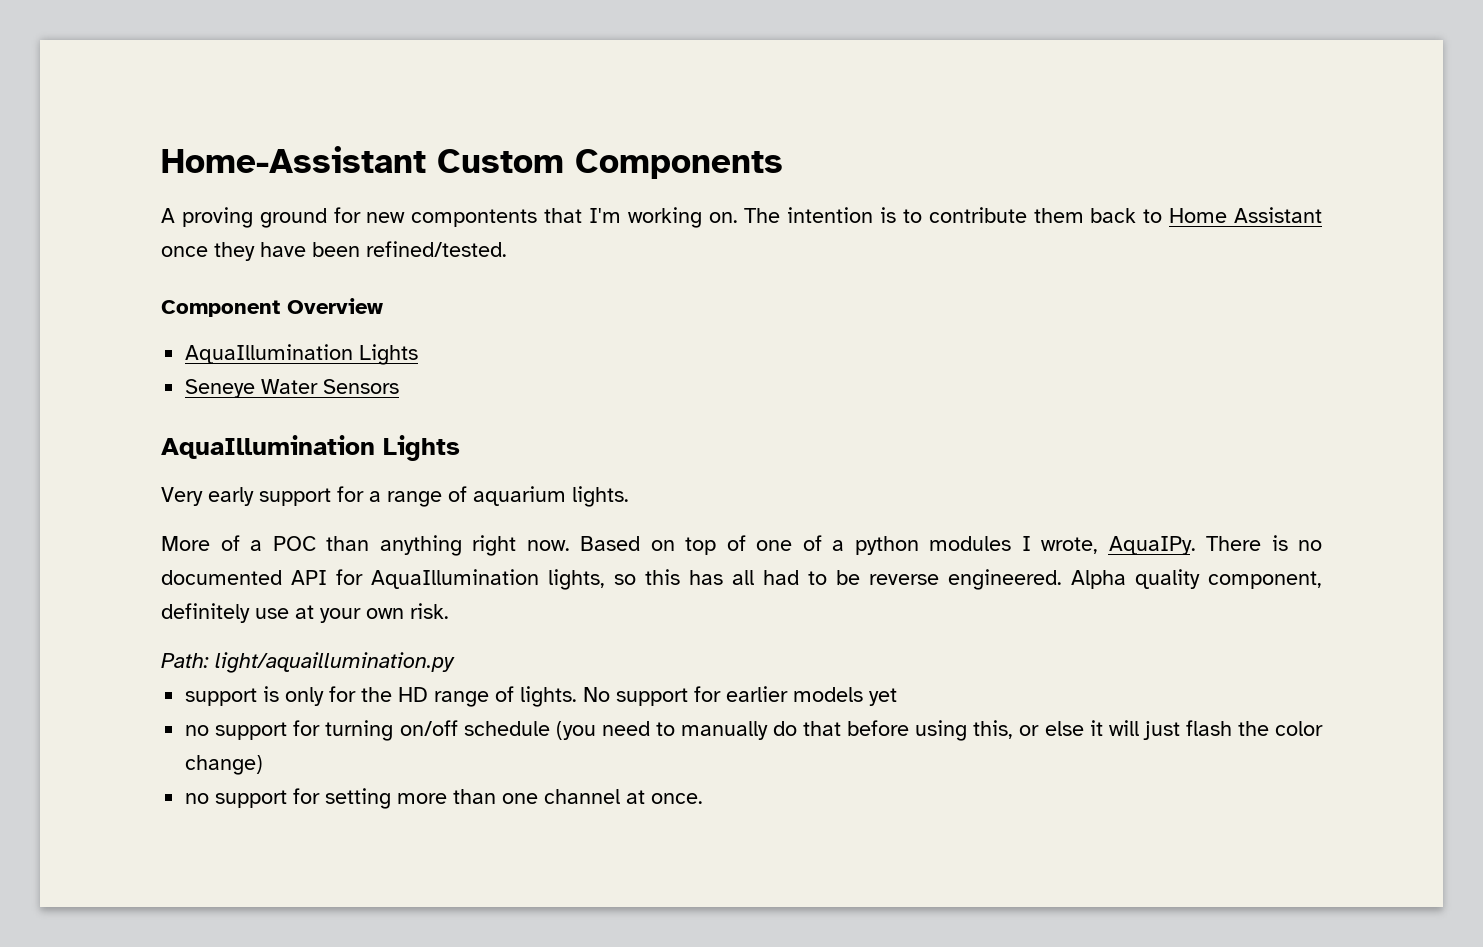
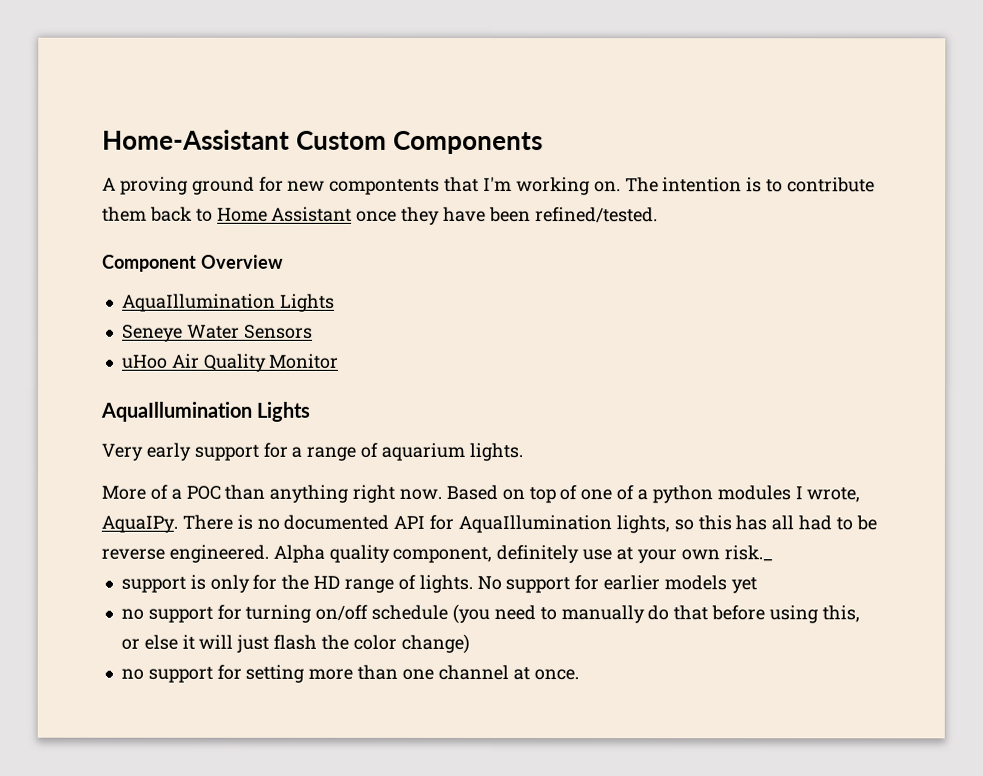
(400, 386) none -> [121,353,340,372] // uHoo Air Quality Monitor
[410,603,449,619] [161,652,455,673] risk. // Path: light/aquaillumination.py -> [723,545,773,562] risk._

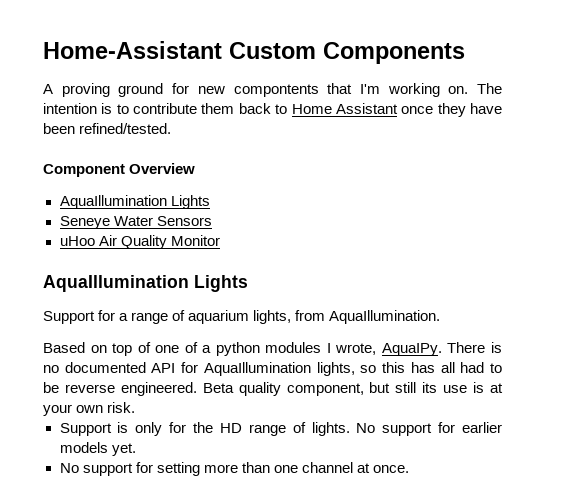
[101,442,259,461] Very early support -> [43,311,95,324] Support
[468,442,523,462] [101,484,443,503] lights. // More of a POC than anything right now. -> [253,310,441,324] lights, from AquaIllumination. //
[272,544,325,563] Alpha -> [202,383,234,393] Beta
[496,545,613,564] definitely use -> [369,382,485,393] but still its use is
[723,545,773,562] [120,576,186,593] risk._ // support -> [107,402,136,413] [59,423,112,436] risk. // Support
[730,577,757,594] [120,603,860,624] [120,633,470,654] [120,668,144,680] yet // no support for turning on/off schedule (you need to manually do that before using this, or else it will just flash the color change) // no -> [111,443,136,456] [59,463,79,473] yet. // No

